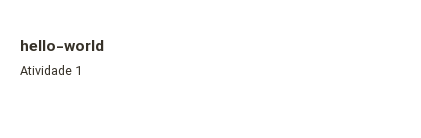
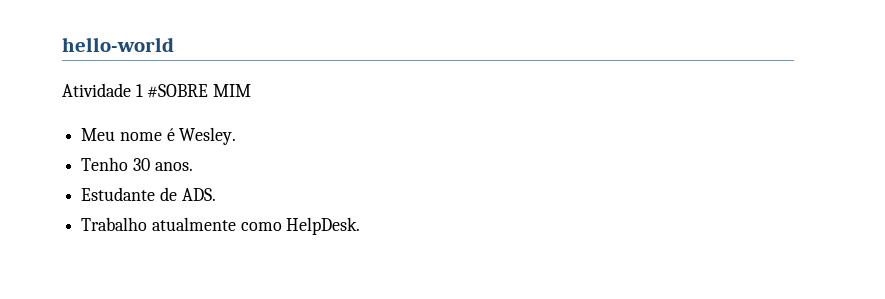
(83, 70) none -> [147,84,252,98] [81,127,237,145] [81,157,193,171] [81,187,216,201] [81,217,361,235] #SOBRE MIM // Meu nome é Wesley. // Tenho 30 anos. // Estudante de ADS. // Trabalho atualmente como HelpDesk.

